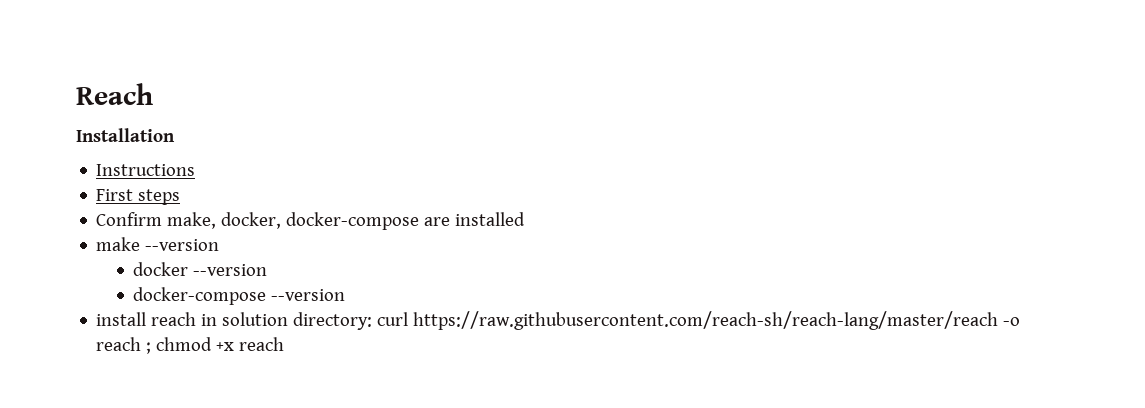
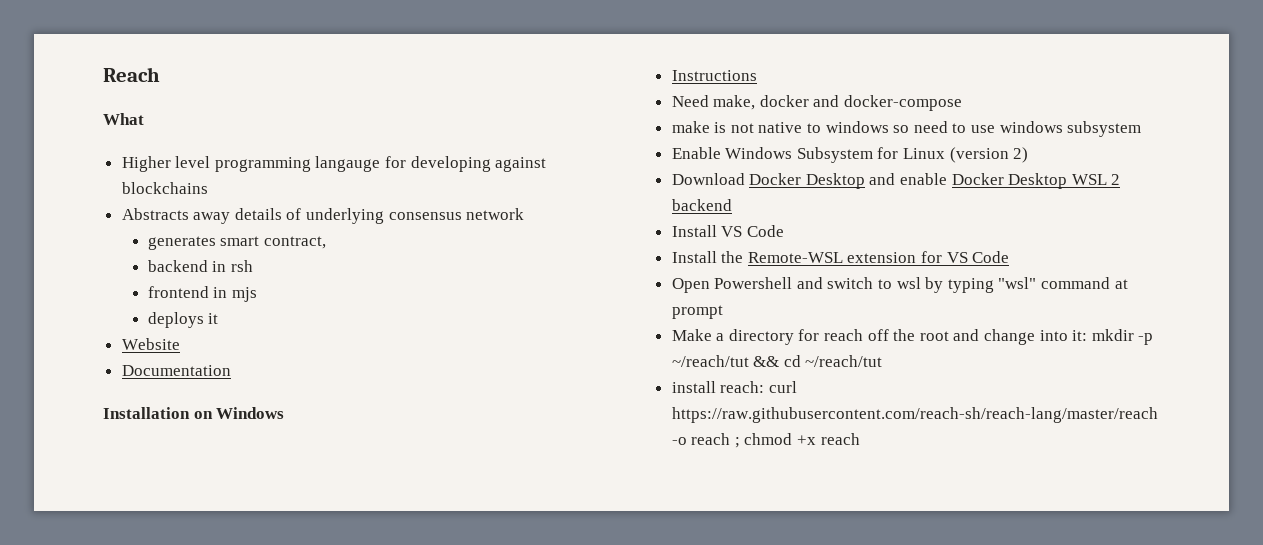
(153, 94) none -> [103,113,144,125] [121,156,547,172] [121,182,208,194] [121,208,525,224] [147,236,327,250] [147,260,254,272] [147,286,258,302] [147,312,219,328] [121,338,180,350] [121,365,231,376] // What // Higher level programming langauge for developing against blockchains // Abstracts away details of underlying consensus network // generates smart contract, // backend in rsh // frontend in mjs // deploys it // Website // Documentation
(175, 135) none -> [193,407,285,419] on Windows
[96,189,181,205] [96,212,526,230] First steps // Confirm make, docker, docker-compose are installed -> [671,95,963,111] Need make, docker and docker-compose
[145,239,220,251] [133,262,268,276] [133,287,346,305] [96,312,373,330] --version // docker --version // docker-compose --version // install reach in solution directory: -> [714,121,1142,137] [671,147,1029,163] [671,173,1121,189] [671,199,732,211] [671,225,784,237] [671,251,1010,263] [671,277,1128,293] [671,305,723,319] [671,329,1154,345] [671,355,883,367] [671,381,765,393] is not native to windows so need to use windows subsystem // Enable Windows Subsystem for Linux (version 2) // Download Docker Desktop and enable Docker Desktop WSL 2 backend // Install VS Code // Install the Remote-WSL extension for VS Code // Open Powershell and switch to wsl by typing "wsl" command at prompt // Make a directory for reach off the root and change into it: mkdir -p ~/reach/tut && cd ~/reach/tut // install reach:

